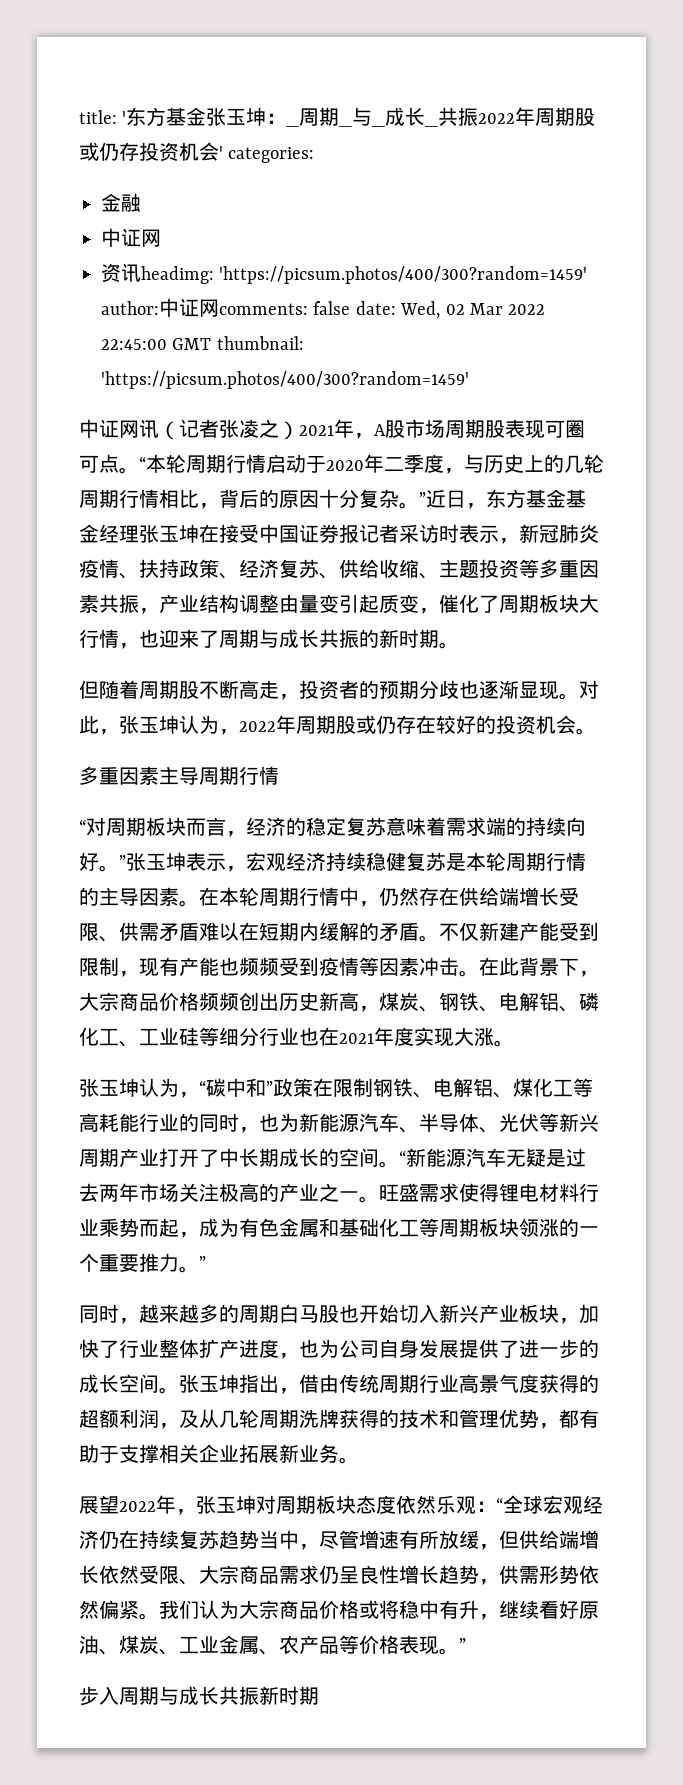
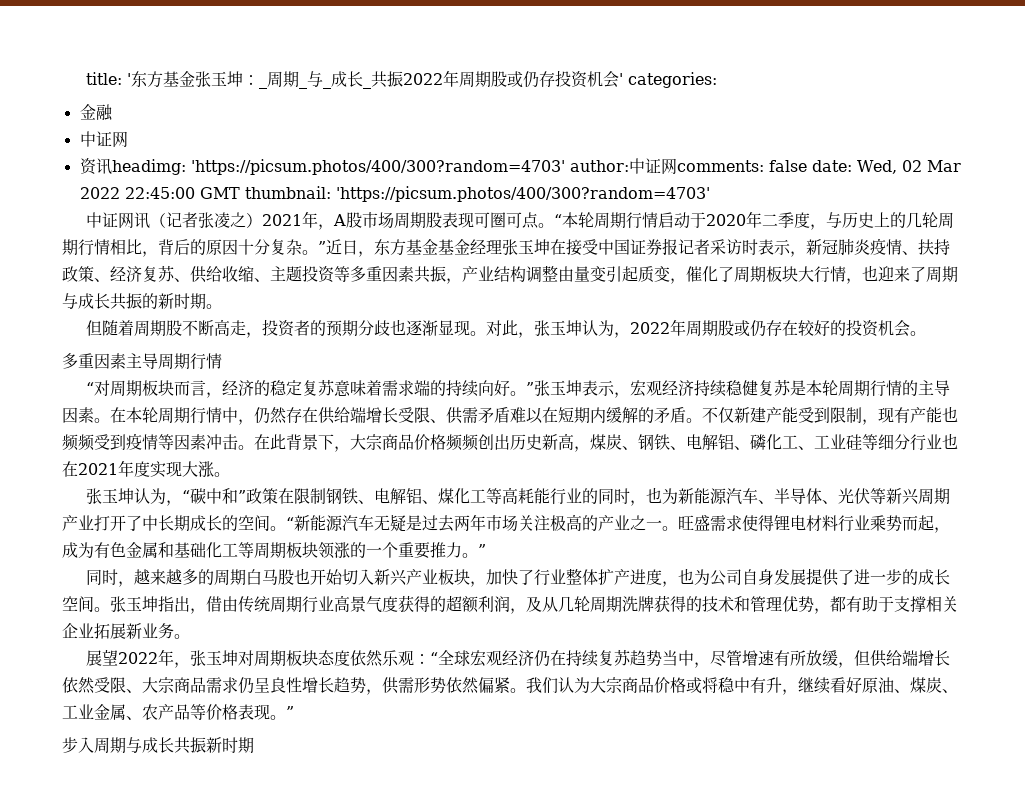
[219,266,588,284] 'https://picsum.photos/400/300?random=1459' -> [190,159,565,175] 'https://picsum.photos/400/300?random=4703'
[101,371,469,389] 'https://picsum.photos/400/300?random=1459' -> [335,186,710,202] 'https://picsum.photos/400/300?random=4703'

